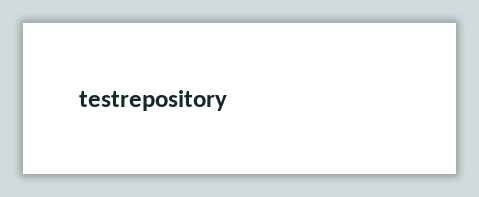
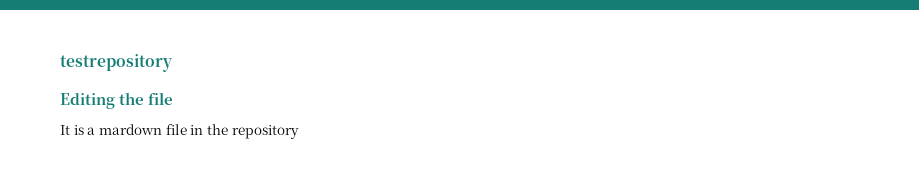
(227, 100) none -> [60,92,174,109] [60,124,299,139] // Editing the file // It is a mardown file in the repository

